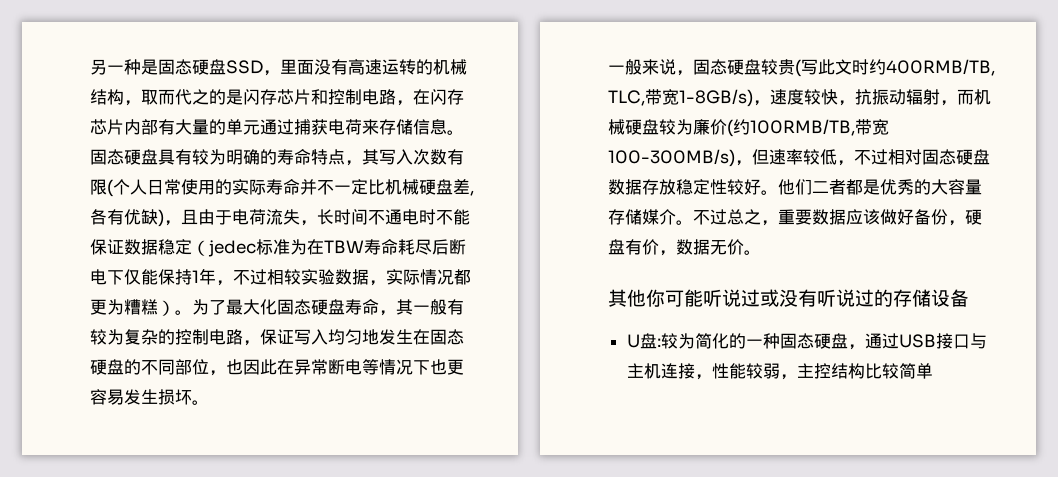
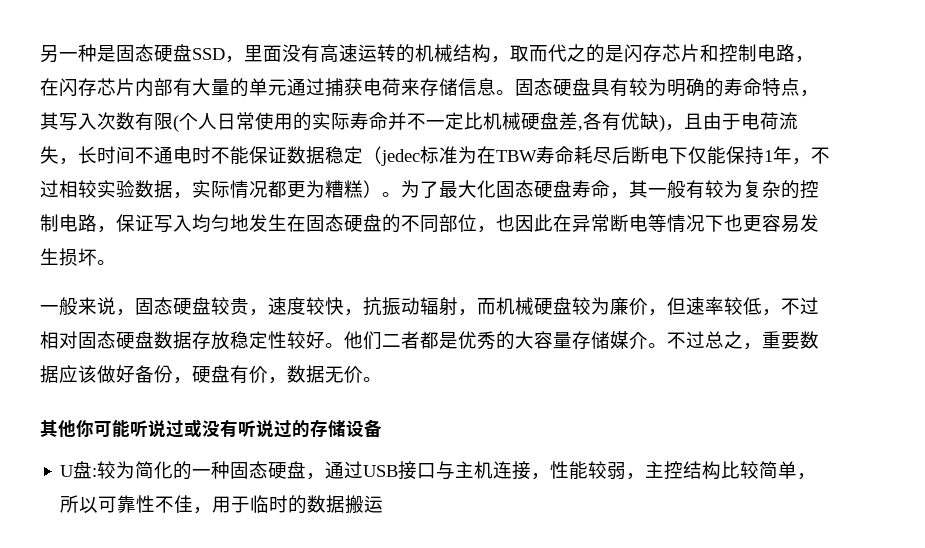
[795,59,995,77] [608,89,753,107] (写此文时约400RMB/TB, TLC,带宽1-8GB/s) -> (249, 306) none
[727,119,889,137] [608,149,735,167] (约100RMB/TB,带宽100-300MB/s) -> (648, 306) none
(933, 371) none -> [797,473,817,480] [60,495,384,514] ，所以可靠性不佳，用于临时的数据搬运

